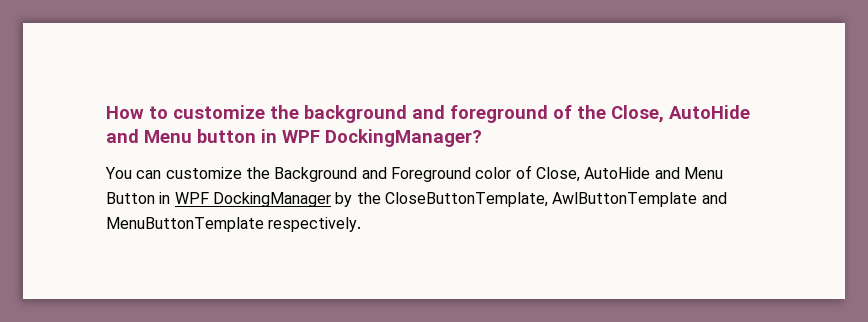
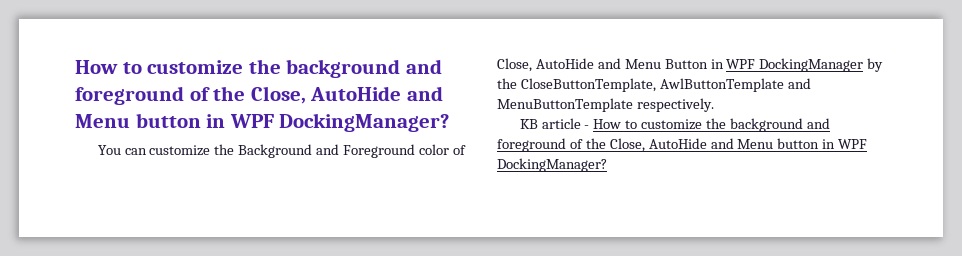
(362, 224) none -> [519,118,830,132] [497,138,868,152] [497,158,607,172] // KB article - How to customize the background and foreground of the Close, AutoHide and Menu button in WPF DockingManager?

